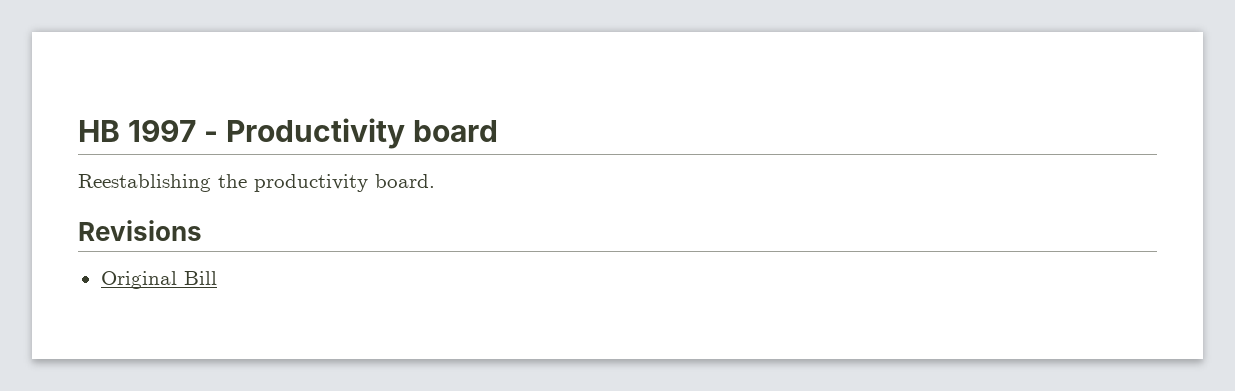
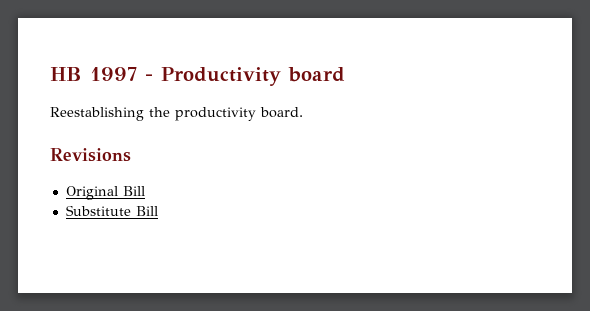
(217, 278) none -> [65,205,158,216] // Substitute Bill

